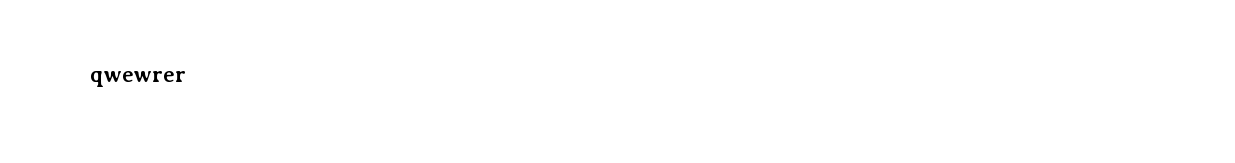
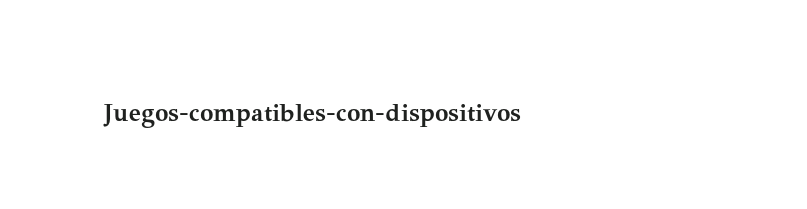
[90,71,186,87] qwewrer -> [103,104,521,128] Juegos-compatibles-con-dispositivos

